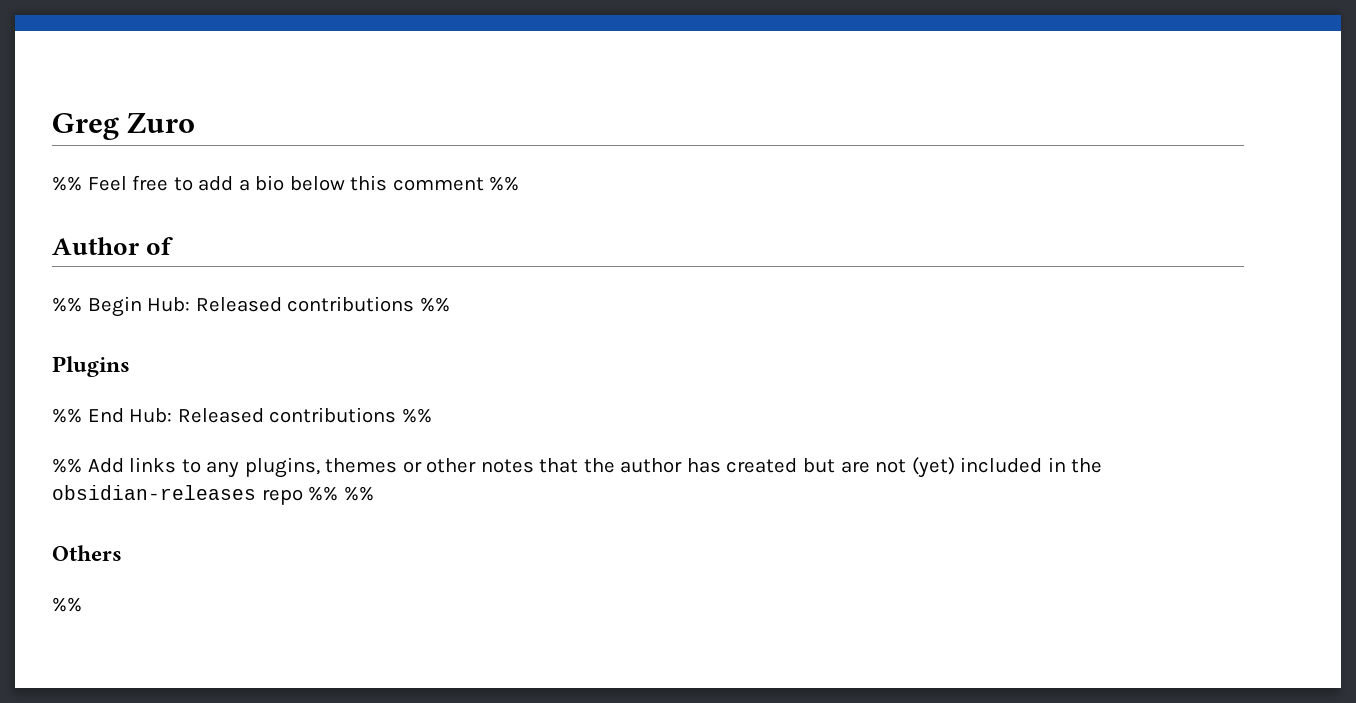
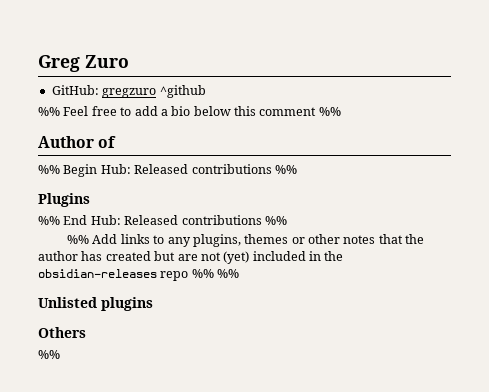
(196, 122) none -> [51,85,206,98] // GitHub: gregzuro ^github
(374, 493) none -> [38,297,153,311] // Unlisted plugins

